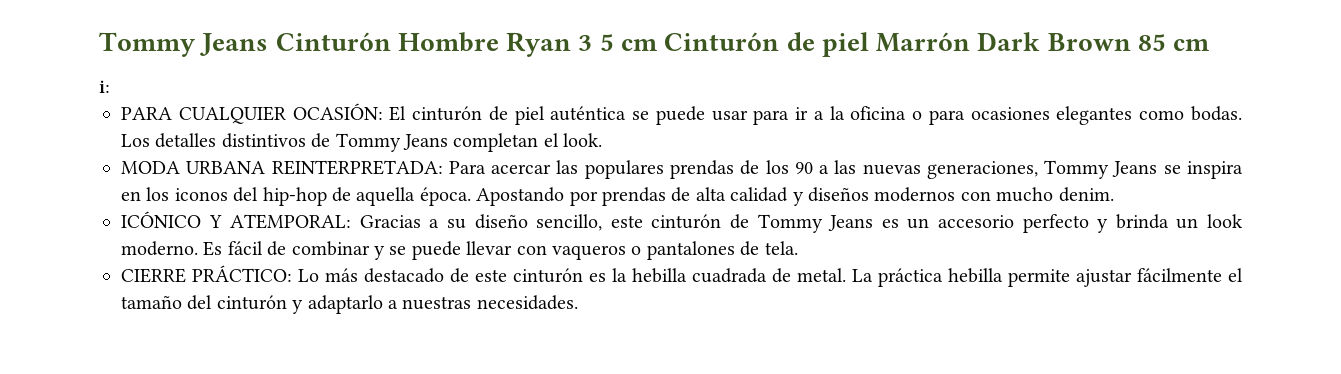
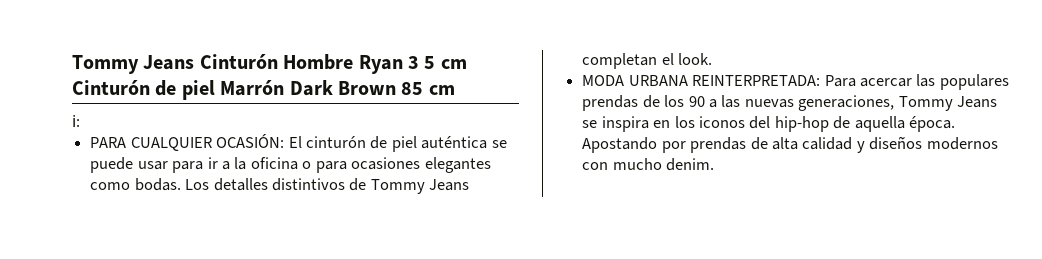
[121,211,1244,233] [121,241,798,260] [121,265,1243,287] [121,295,578,314] // ICÓNICO Y ATEMPORAL: Gracias a su diseño sencillo, este cinturón de Tommy Jeans es un accesorio perfecto y brinda un look moderno. Es fácil de combinar y se puede llevar con vaqueros o pantalones de tela. // CIERRE PRÁCTICO: Lo más destacado de este cinturón es la hebilla cuadrada de metal. La práctica hebilla permite ajustar fácilmente el tamaño del cinturón y adaptarlo a nuestras necesidades. -> (715, 164) none

